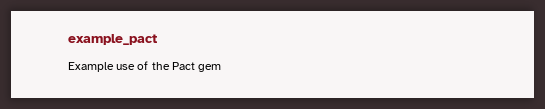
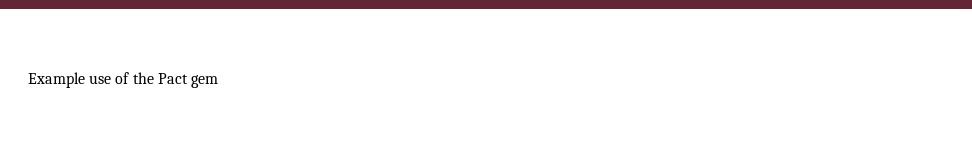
[68,34,157,45] example_pact // -> (28, 80) none

